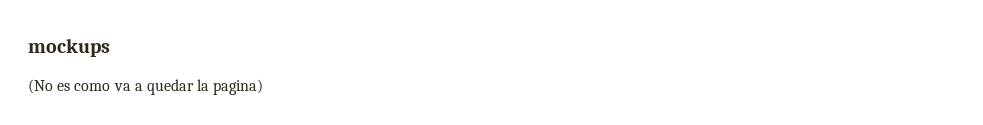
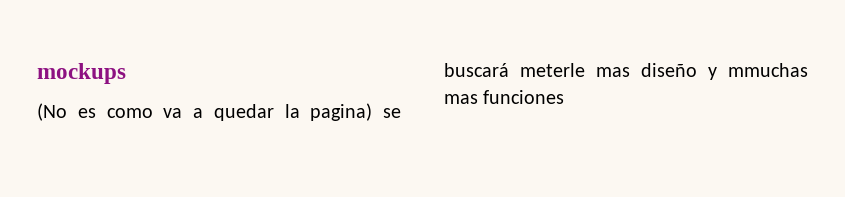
(264, 87) none -> [383,108,401,118] [444,63,808,80] [444,90,565,104] se buscará meterle mas diseño y mmuchas mas funciones

